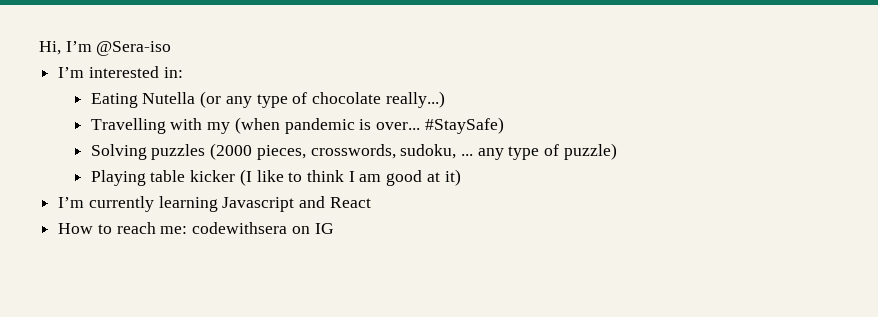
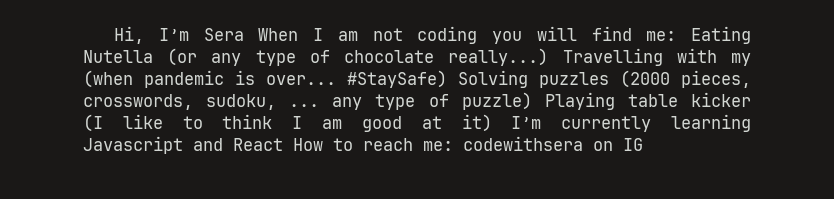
[96,41,172,56] [58,66,183,78] @Sera-iso // I’m interested in: // -> [203,26,677,44] Sera When I am not coding you will find me:
(445, 99) // -> (549, 57) none
(504, 125) // -> (447, 79) none
(617, 151) // -> (532, 101) none
(461, 177) // -> (492, 123) none
(371, 202) // -> (283, 144) none

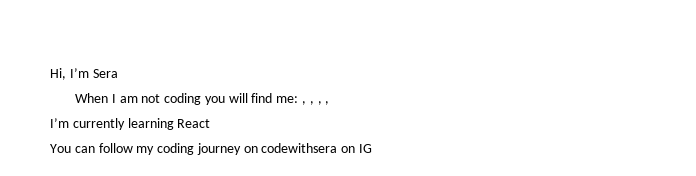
(244, 34) none -> (118, 73) //
[691,26,752,44] [83,48,751,66] [83,70,751,88] [83,92,751,110] [83,114,492,132] Eating Nutella (or any type of chocolate really...) Travelling with my (when pandemic is over... #StaySafe) Solving puzzles (2000 pieces, crosswords, sudoku, ... any type of puzzle) Playing table kicker (I like to think I am good at it) -> [301,101,330,105] , , , , //
[83,136,223,154] Javascript and -> (174, 124) none
[293,138,453,151] How to reach me: -> [50,143,258,155] // You can follow my coding journey on

